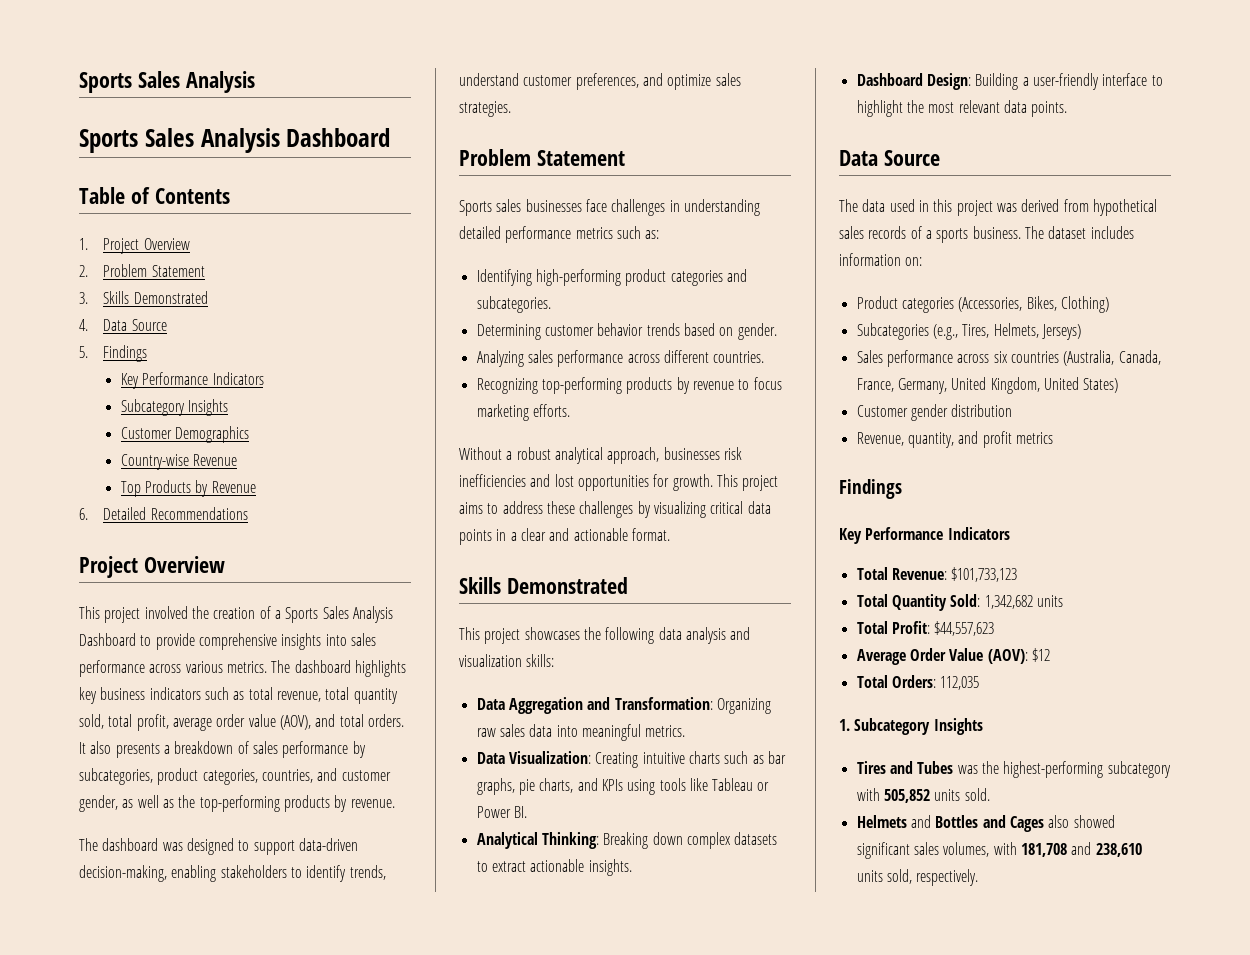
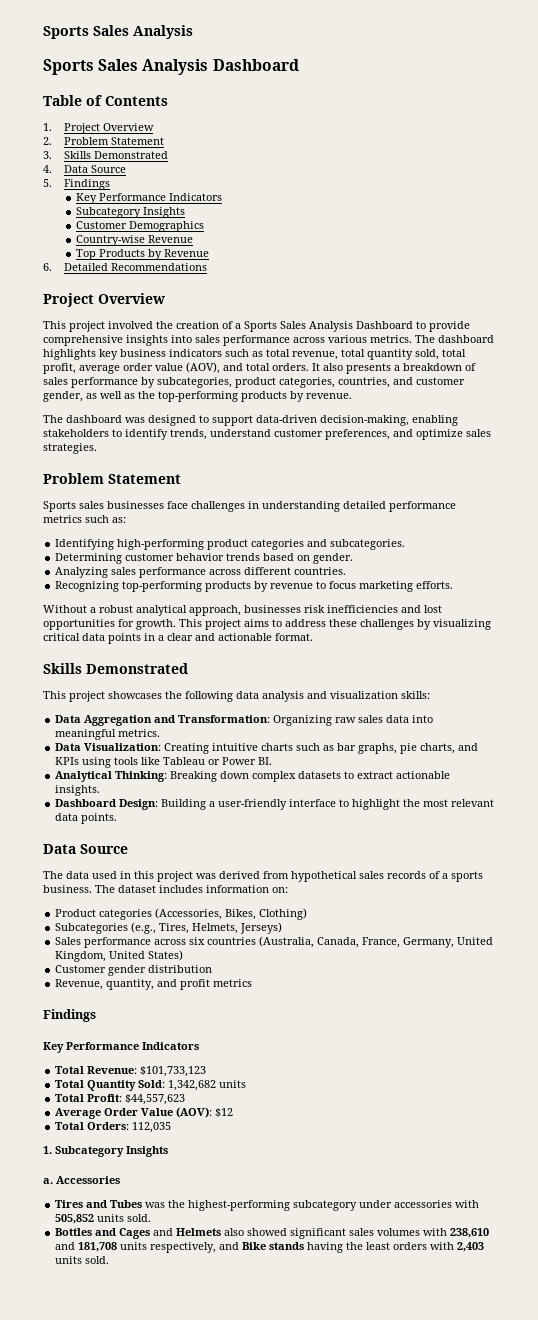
(983, 726) none -> [43,1176,120,1184] // a. Accessories
(1171, 769) none -> [359,1200,453,1208] under accessories
[856,815,931,828] Helmets and -> (152, 1218) none
(1044, 824) none -> [153,1228,222,1236] and Helmets
[943,842,1142,857] [856,869,979,886] volumes, with 181,708 and 238,610 units sold, respectively. -> [377,1228,490,1238] [55,1242,485,1253] [55,1256,110,1264] volumes with 238,610 and 181,708 units respectively, and Bike stands having the least orders with 2,403 units sold.

